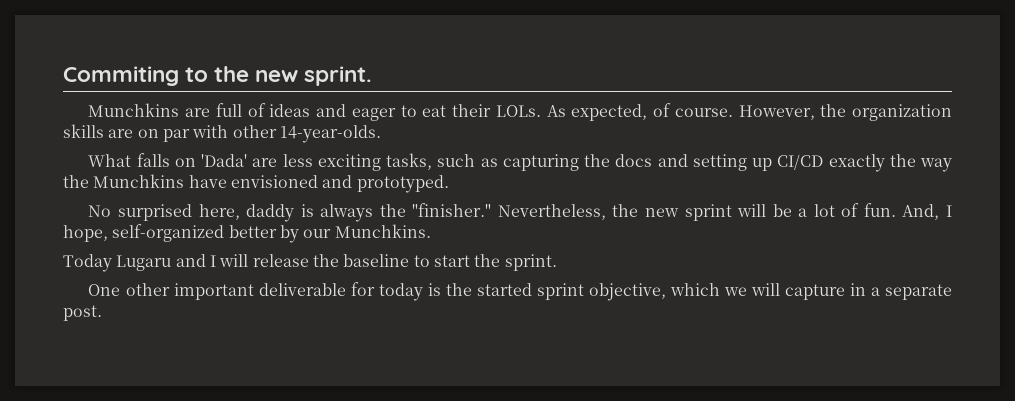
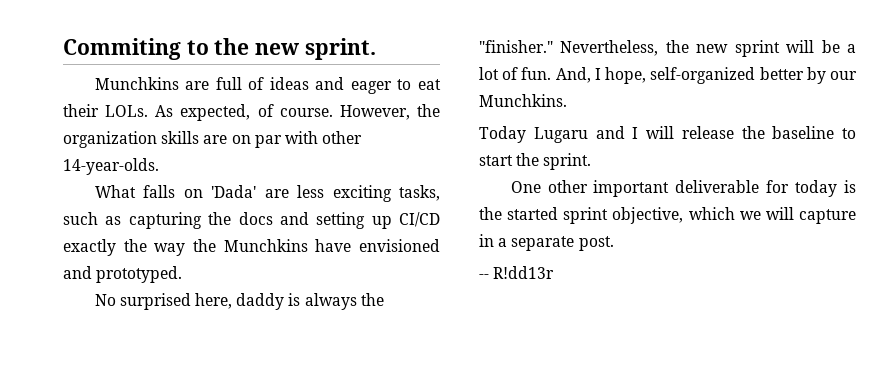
(102, 313) none -> [479,266,555,279] // -- R!dd13r

